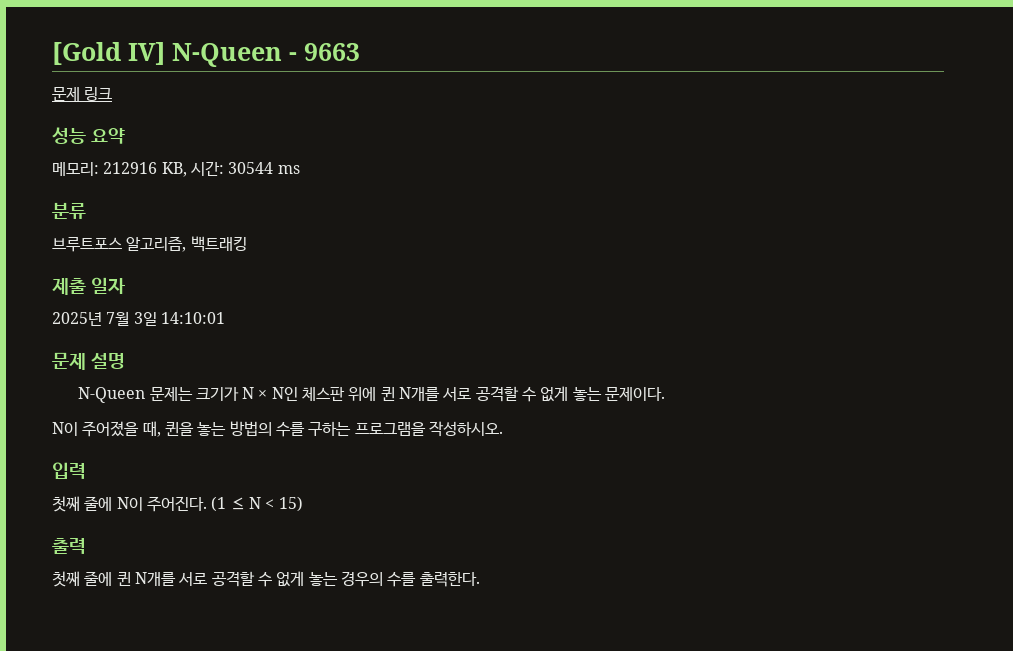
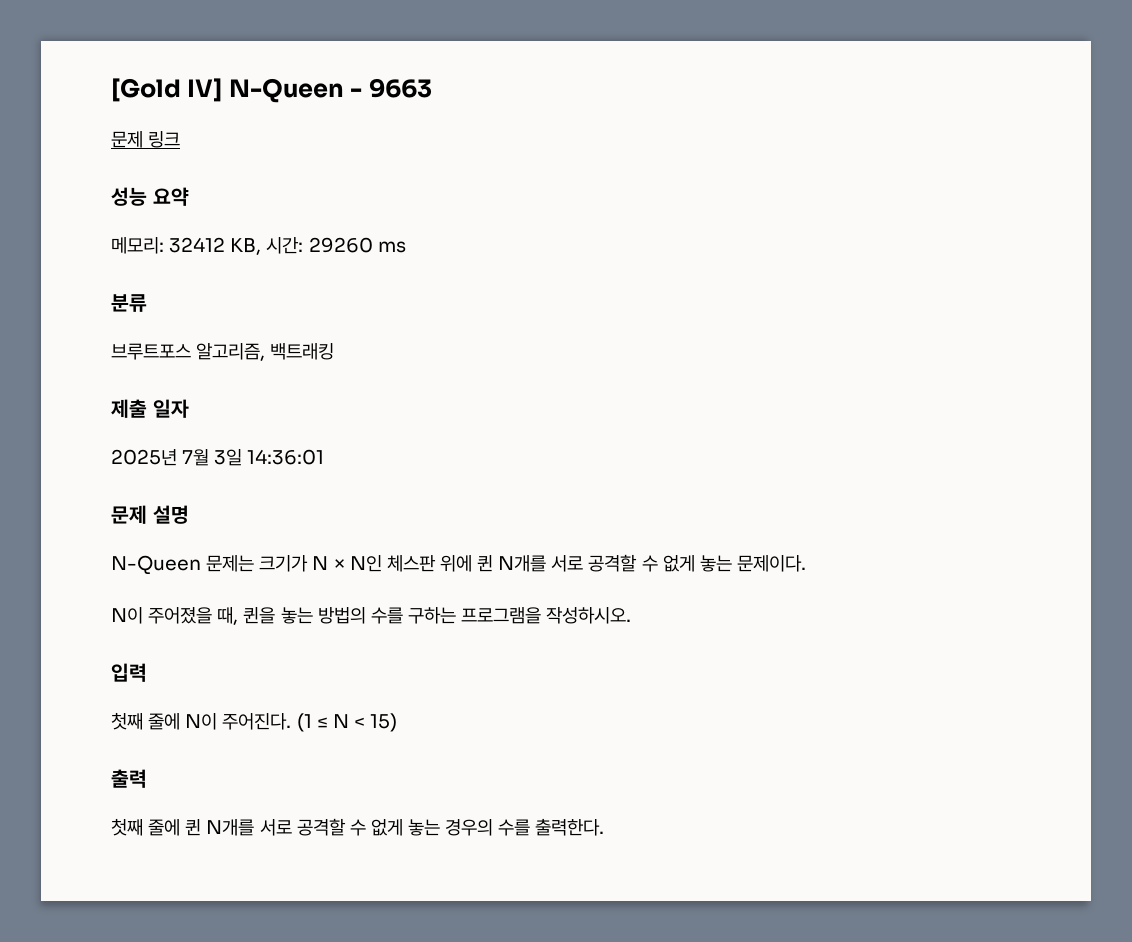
[103,162,158,174] 212916 -> [169,237,226,253] 32412
[228,162,274,174] 30544 -> [308,237,373,253] 29260
[160,312,225,324] 14:10:01 -> [247,449,325,465] 14:36:01

